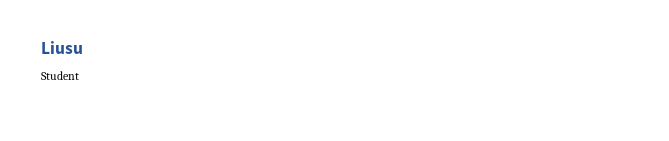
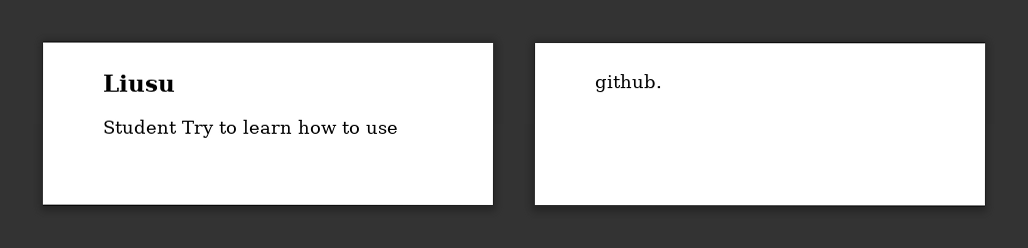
(79, 75) none -> [181,119,398,138] [595,74,663,93] Try to learn how to use github.

